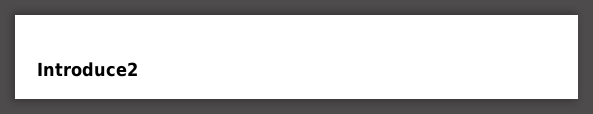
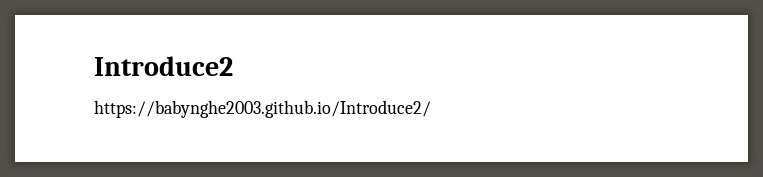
(138, 69) none -> [94,100,431,118] // https://babynghe2003.github.io/Introduce2/

